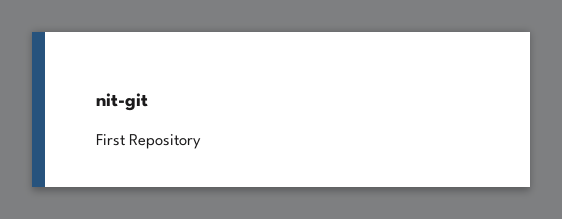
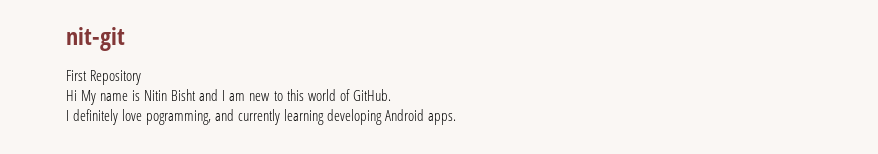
(202, 141) none -> [66,89,391,105] [66,109,457,125] // Hi My name is Nitin Bisht and I am new to this world of GitHub. // I definitely love pogramming, and currently learning developing Android apps.

